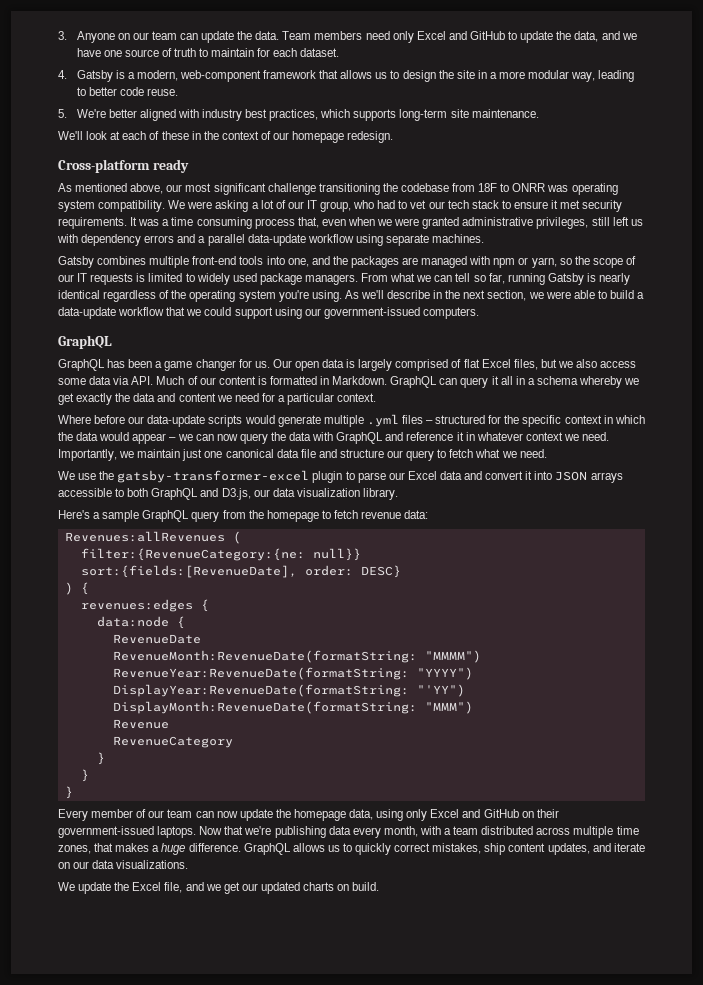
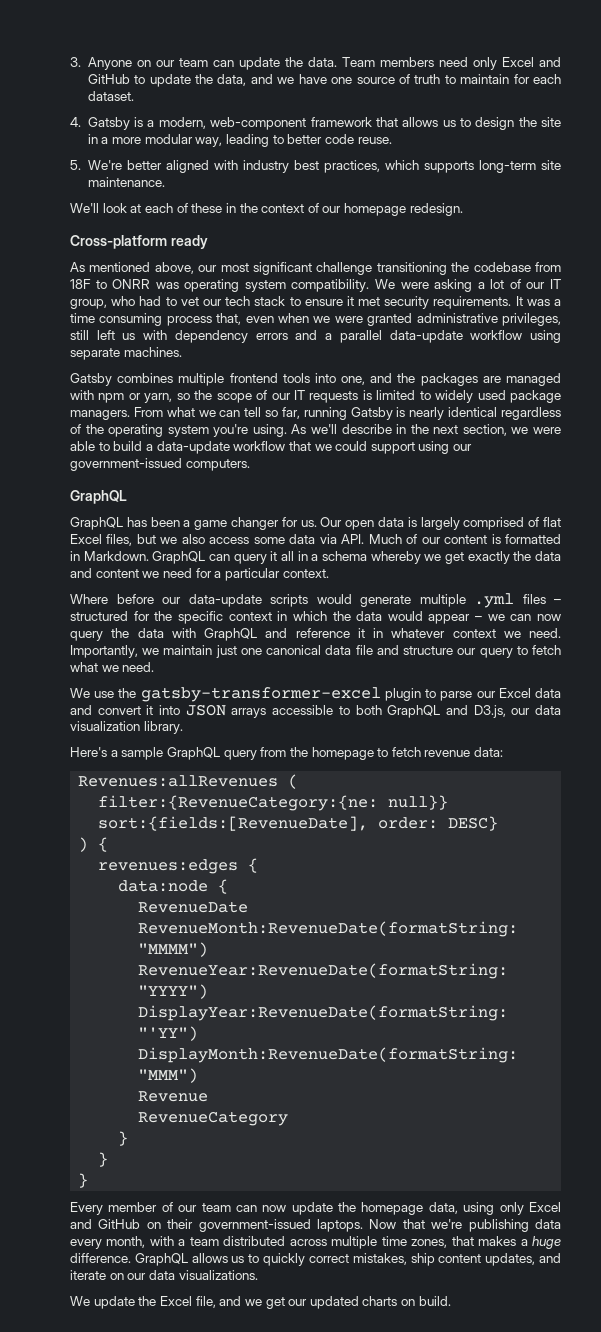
[192,256,237,265] front-end -> [229,373,278,383] frontend

